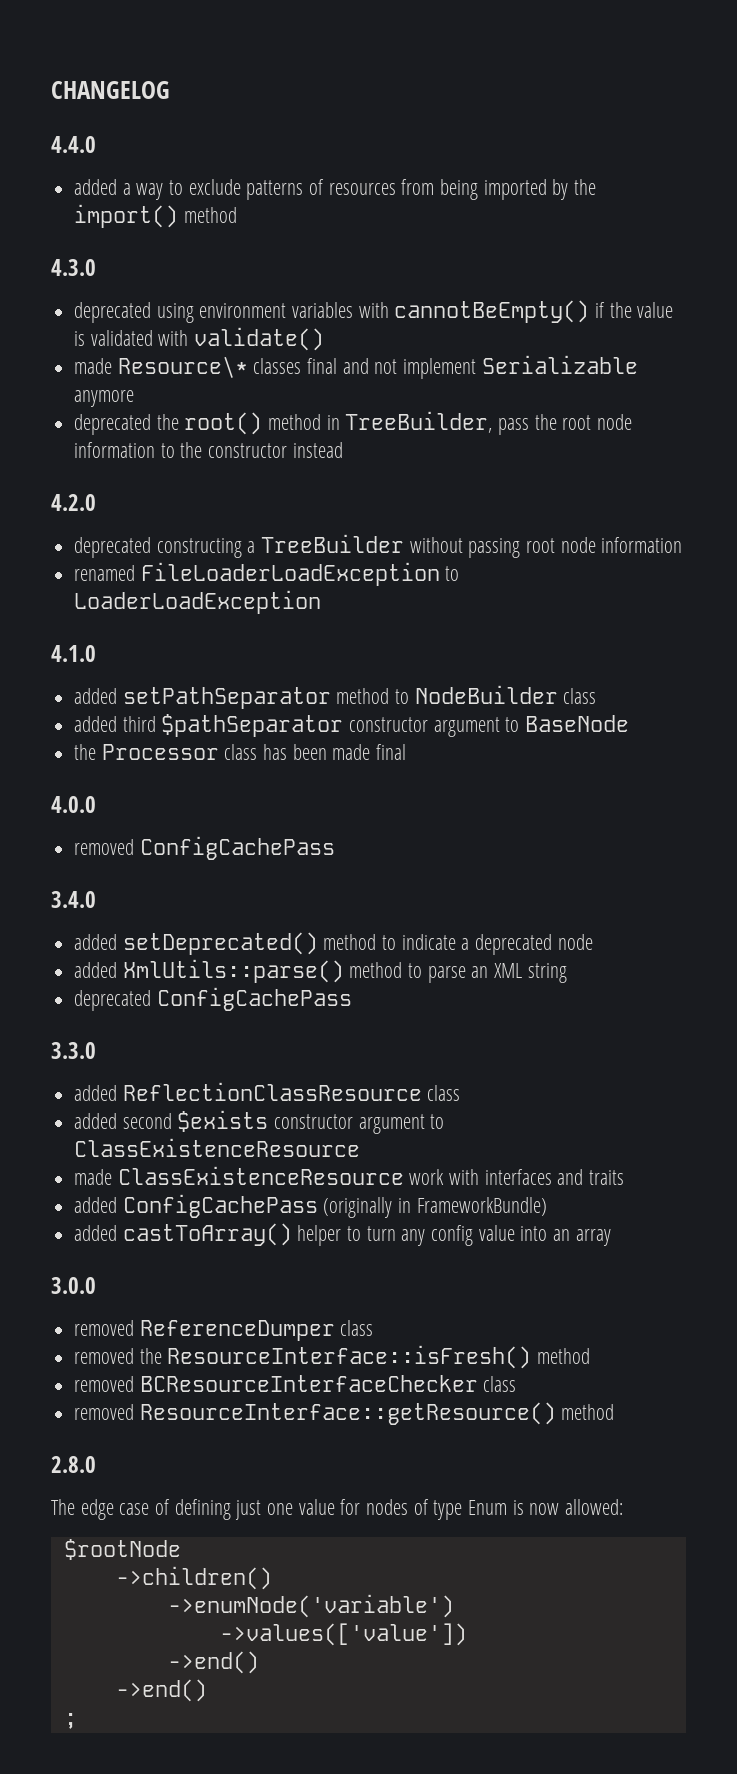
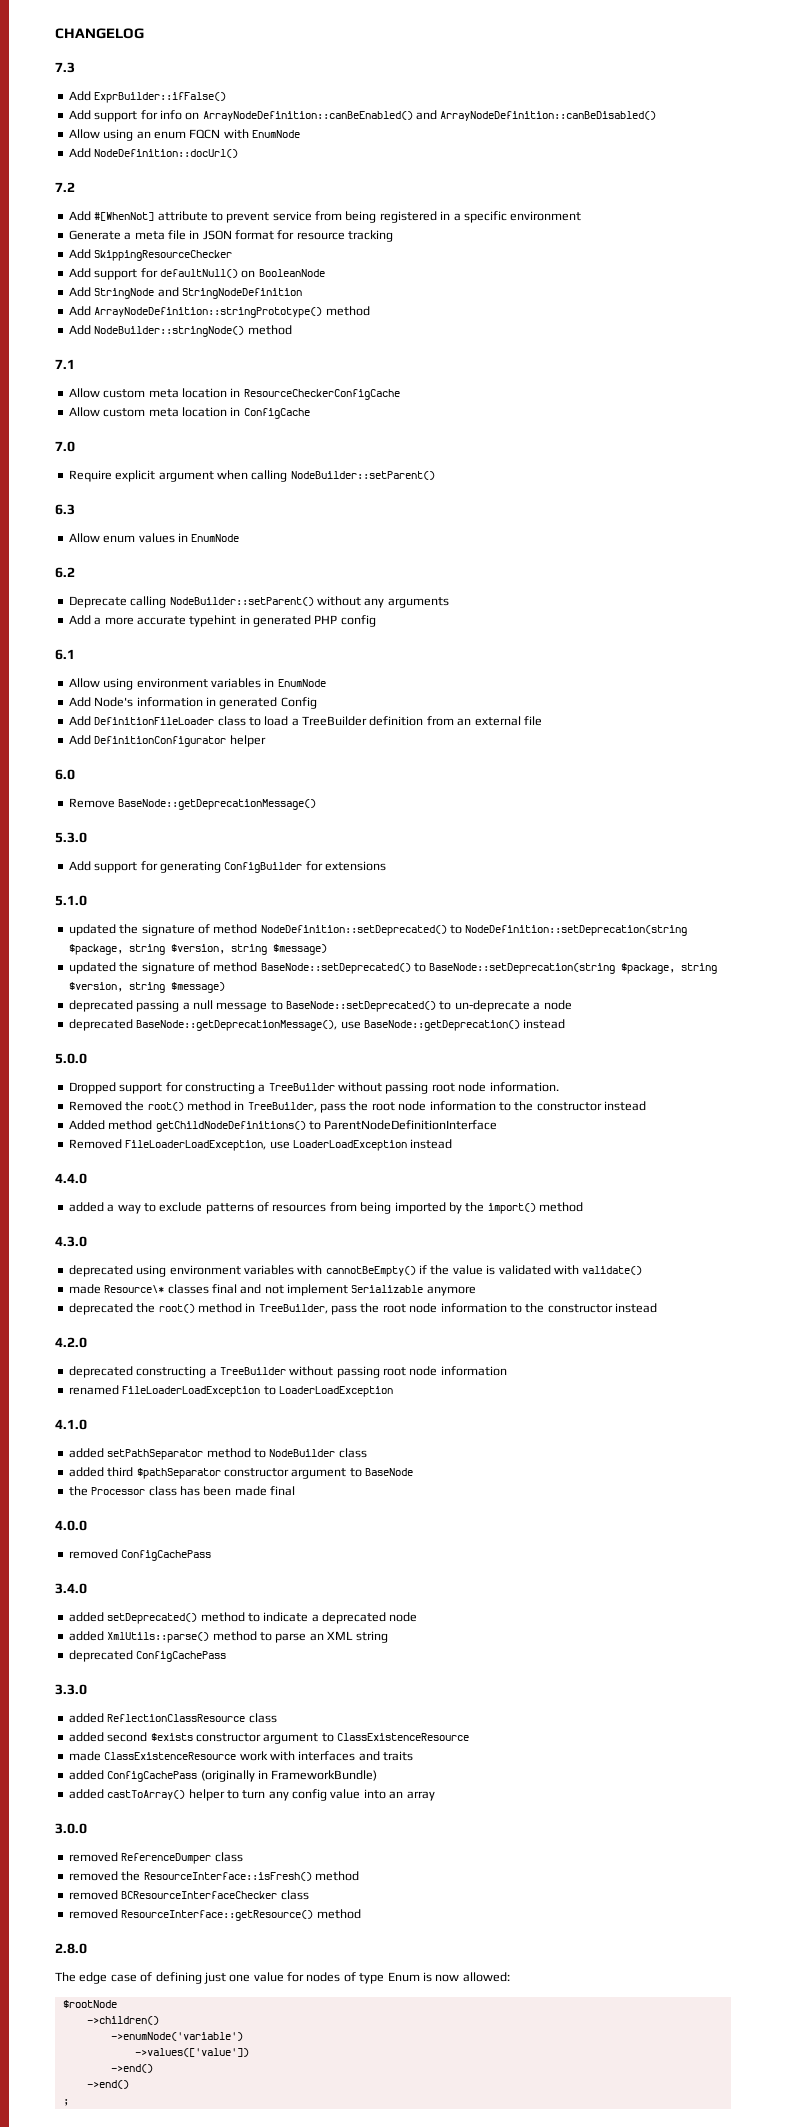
(170, 90) none -> [55,62,75,73] [68,91,227,103] [68,110,657,122] [68,129,300,141] [68,148,239,158] [55,182,75,192] [68,211,582,223] [68,230,394,242] [68,249,233,261] [68,268,325,280] [68,287,302,299] [68,306,370,318] [68,325,292,337] [55,359,75,369] [68,388,400,400] [68,407,310,419] [55,441,75,452] [68,470,435,482] [55,504,75,515] [68,533,240,543] [55,567,75,578] [68,596,449,608] [68,615,376,627] [55,649,75,660] [68,678,326,690] [68,697,317,709] [68,716,542,726] [68,735,266,747] [55,769,75,780] [68,798,317,810] [55,832,87,843] [68,861,386,873] [55,895,87,906] [68,924,688,936] [68,944,327,955] [68,962,718,974] [68,982,225,993] [68,1000,572,1012] [68,1019,566,1031] [55,1053,87,1064] [68,1082,559,1094] [68,1101,646,1113] [68,1120,498,1132] [68,1139,453,1151] // 7.3 // Add ExprBuilder::ifFalse() // Add support for info on ArrayNodeDefinition::canBeEnabled() and ArrayNodeDefinition::canBeDisabled() // Allow using an enum FQCN with EnumNode // Add NodeDefinition::docUrl() // 7.2 // Add #[WhenNot] attribute to prevent service from being registered in a specific environment // Generate a meta file in JSON format for resource tracking // Add SkippingResourceChecker // Add support for defaultNull() on BooleanNode // Add StringNode and StringNodeDefinition // Add ArrayNodeDefinition::stringPrototype() method // Add NodeBuilder::stringNode() method // 7.1 // Allow custom meta location in ResourceCheckerConfigCache // Allow custom meta location in ConfigCache // 7.0 // Require explicit argument when calling NodeBuilder::setParent() // 6.3 // Allow enum values in EnumNode // 6.2 // Deprecate calling NodeBuilder::setParent() without any arguments // Add a more accurate typehint in generated PHP config // 6.1 // Allow using environment variables in EnumNode // Add Node's information in generated Config // Add DefinitionFileLoader class to load a TreeBuilder definition from an external file // Add DefinitionConfigurator helper // 6.0 // Remove BaseNode::getDeprecationMessage() // 5.3.0 // Add support for generating ConfigBuilder for extensions // 5.1.0 // updated the signature of method NodeDefinition::setDeprecated() to NodeDefinition::setDeprecation(string $package, string $version, string $message) // updated the signature of method BaseNode::setDeprecated() to BaseNode::setDeprecation(string $package, string $version, string $message) // deprecated passing a null message to BaseNode::setDeprecated() to un-deprecate a node // deprecated BaseNode::getDeprecationMessage(), use BaseNode::getDeprecation() instead // 5.0.0 // Dropped support for constructing a TreeBuilder without passing root node information. // Removed the root() method in TreeBuilder, pass the root node information to the constructor instead // Added method getChildNodeDefinitions() to ParentNodeDefinitionInterface // Removed FileLoaderLoadException, use LoaderLoadException instead

